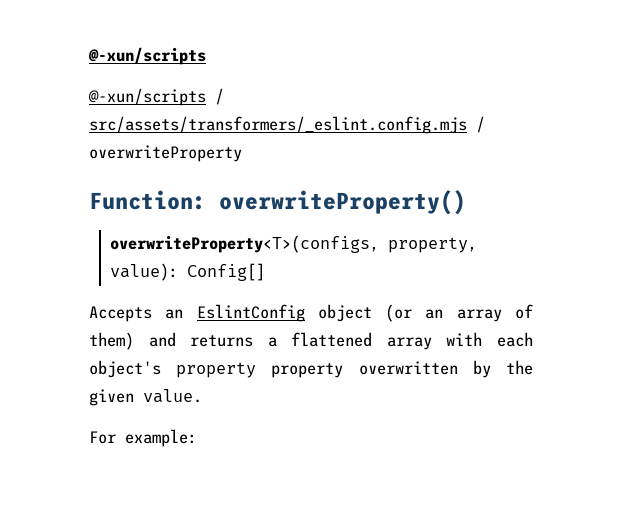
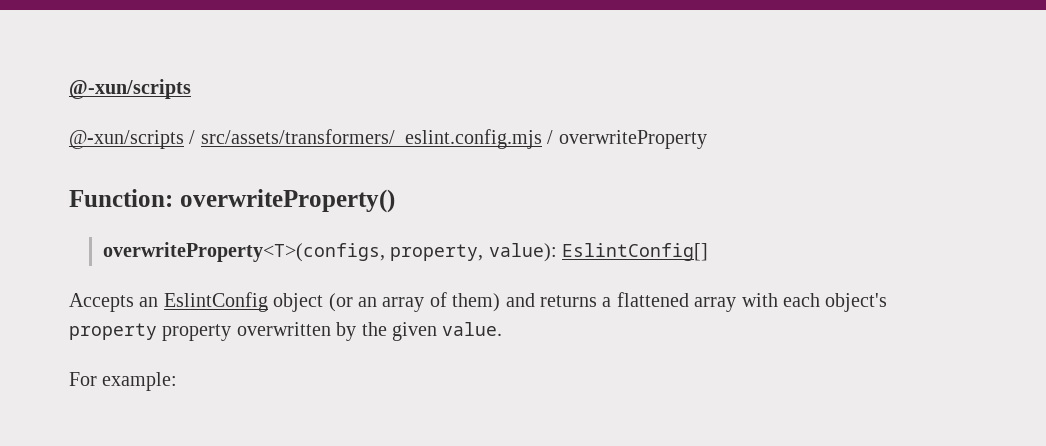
[187,263,266,281] Config[] -> [562,243,709,261] EslintConfig[]

